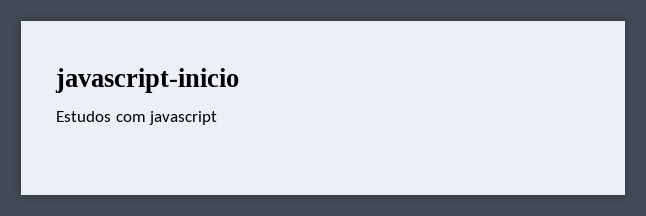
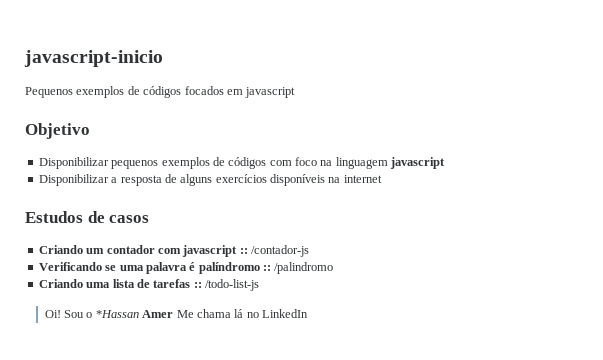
[56,111,218,125] Estudos com javascript -> [25,86,296,98] [25,123,90,139] [38,157,446,169] [38,174,382,186] [25,211,150,223] [38,245,309,257] [38,262,334,274] [38,279,259,291] [44,309,309,318] Pequenos exemplos de códigos focados em javascript // Objetivo // Disponibilizar pequenos exemplos de códigos com foco na linguagem javascript // Disponibilizar a resposta de alguns exercícios disponíveis na internet // Estudos de casos // Criando um contador com javascript :: /contador-js // Verificando se uma palavra é palíndromo :: /palindromo // Criando uma lista de tarefas :: /todo-list-js // Oi! Sou o *Hassan Amer Me chama lá no LinkedIn

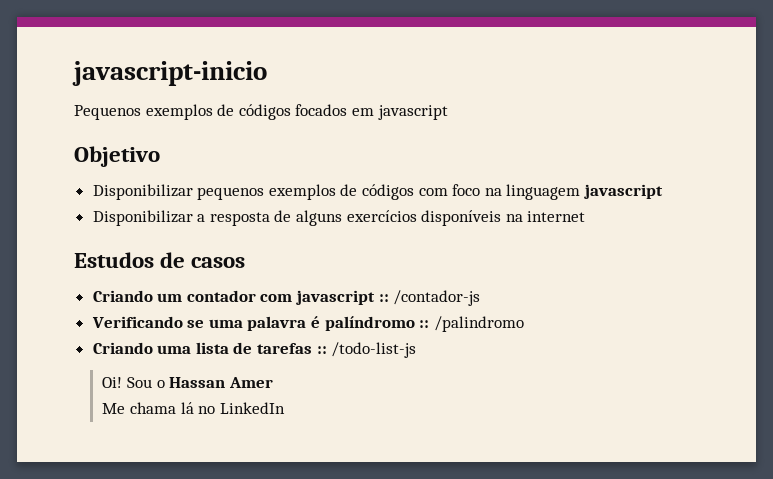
[95,310,139,318] *Hassan -> [169,377,226,388] Hassan
(174, 314) none -> (273, 382) //

